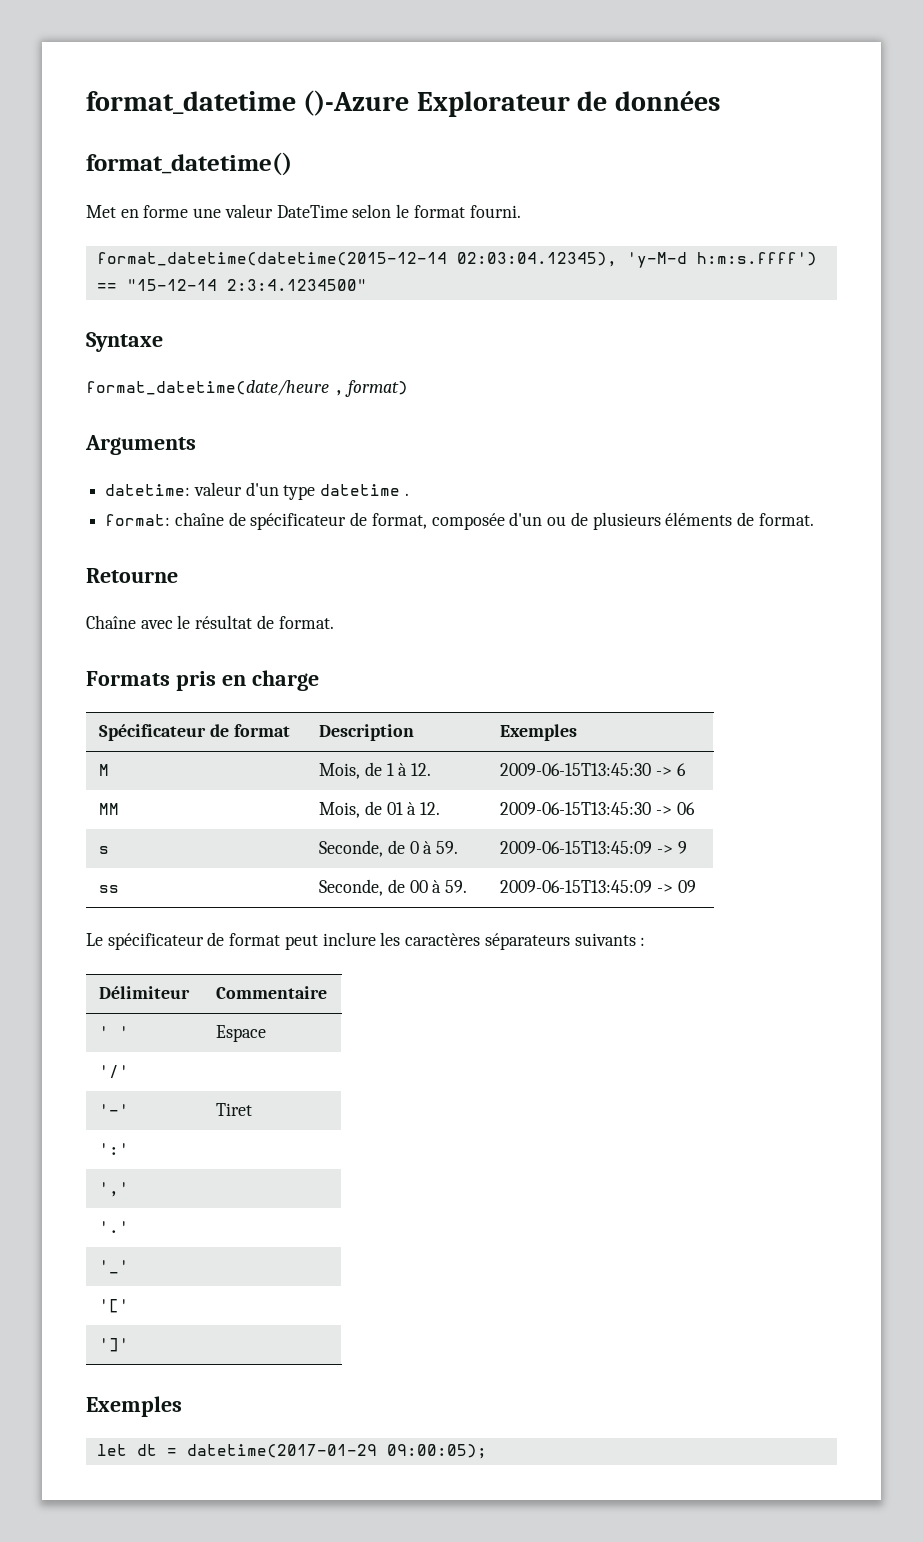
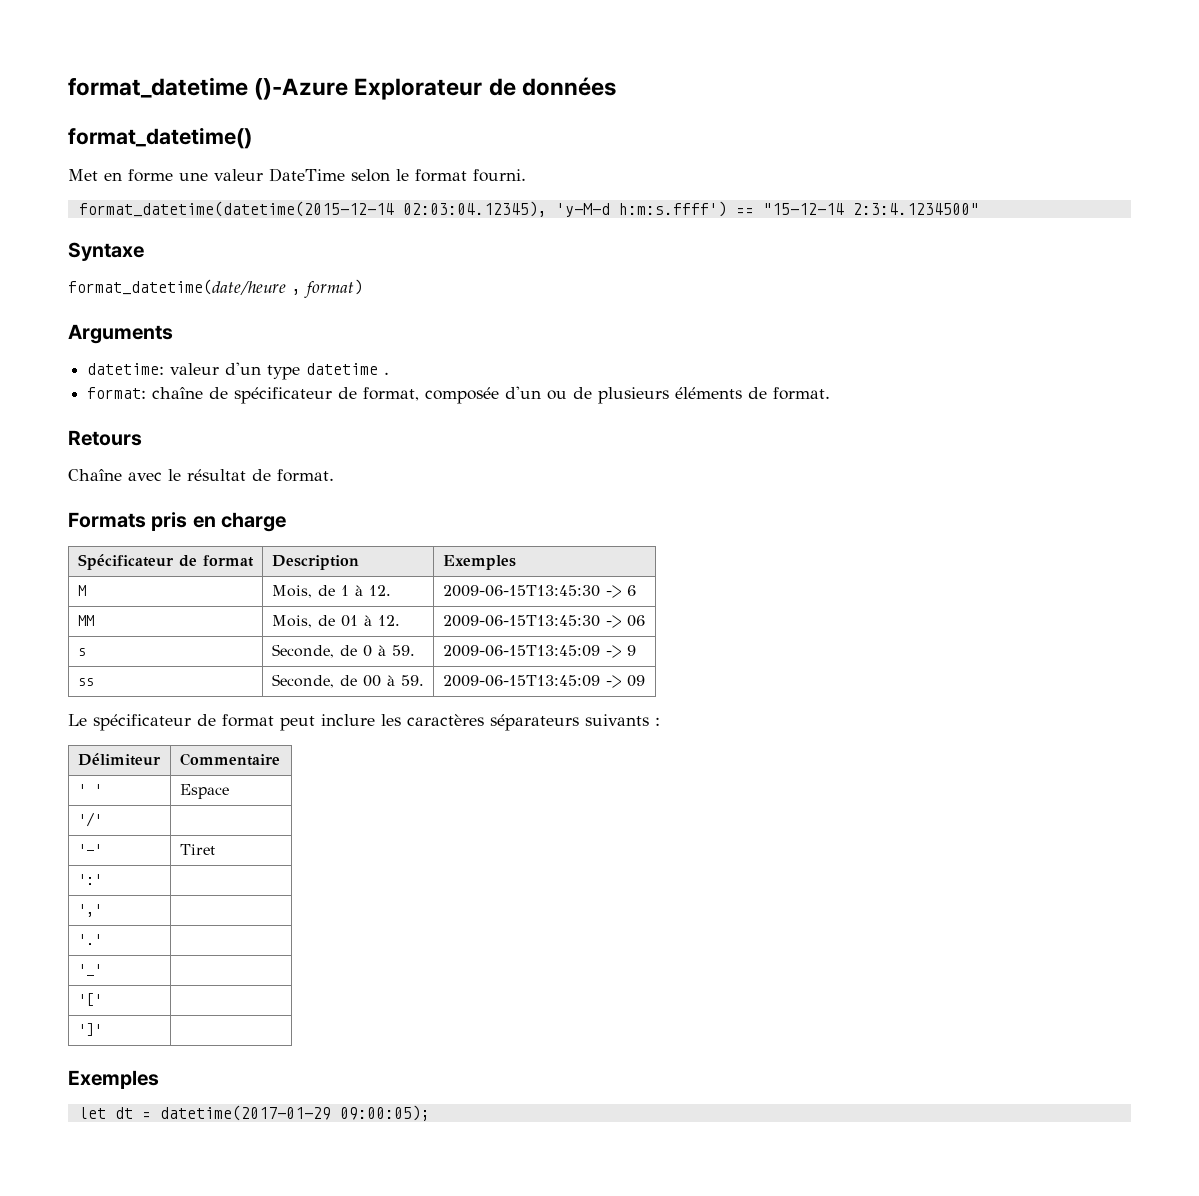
[86,568,178,583] Retourne -> [68,430,142,446] Retours

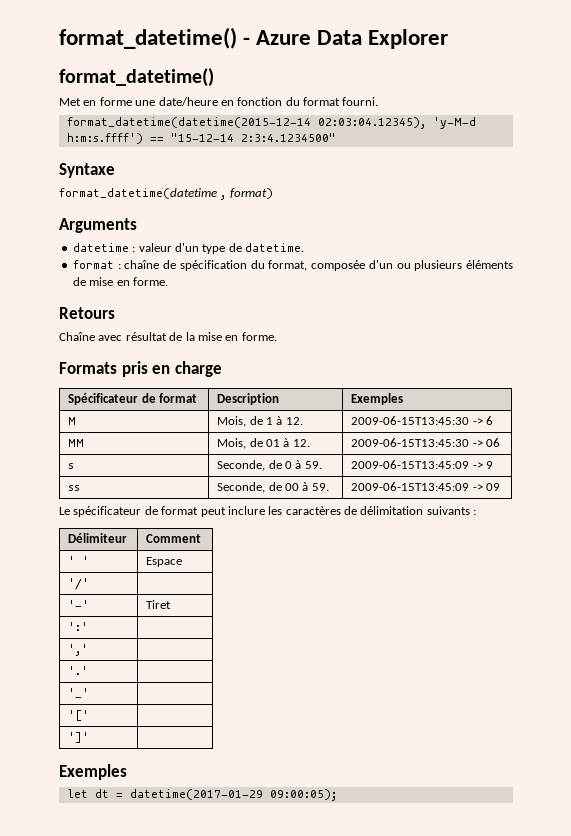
[68,77,616,100] format_datetime ()-Azure Explorateur de données -> [59,27,449,49] format_datetime() - Azure Data Explorer
[214,168,409,182] valeur DateTime selon le -> [158,97,300,106] date/heure en fonction du
[68,279,286,295] format_datetime(date/heure -> [59,188,217,199] format_datetime(datetime
[87,363,165,375] datetime: -> [72,243,136,252] datetime :
[306,363,390,375] [87,387,358,404] datetime . // format: chaîne de spécificateur de -> [228,243,304,252] [72,260,265,271] de datetime. // format : chaîne de spécification du
[573,387,593,399] de -> (411, 266) none
[773,387,831,400] format. -> [89,277,168,286] mise en forme.
[168,469,181,481] le -> (123, 338) none
[277,469,334,482] format. -> [185,332,277,341] la mise en forme.
[490,714,579,731] séparateurs -> [344,506,424,515] de délimitation
[179,753,280,766] Commentaire -> [146,534,202,543] Comment

